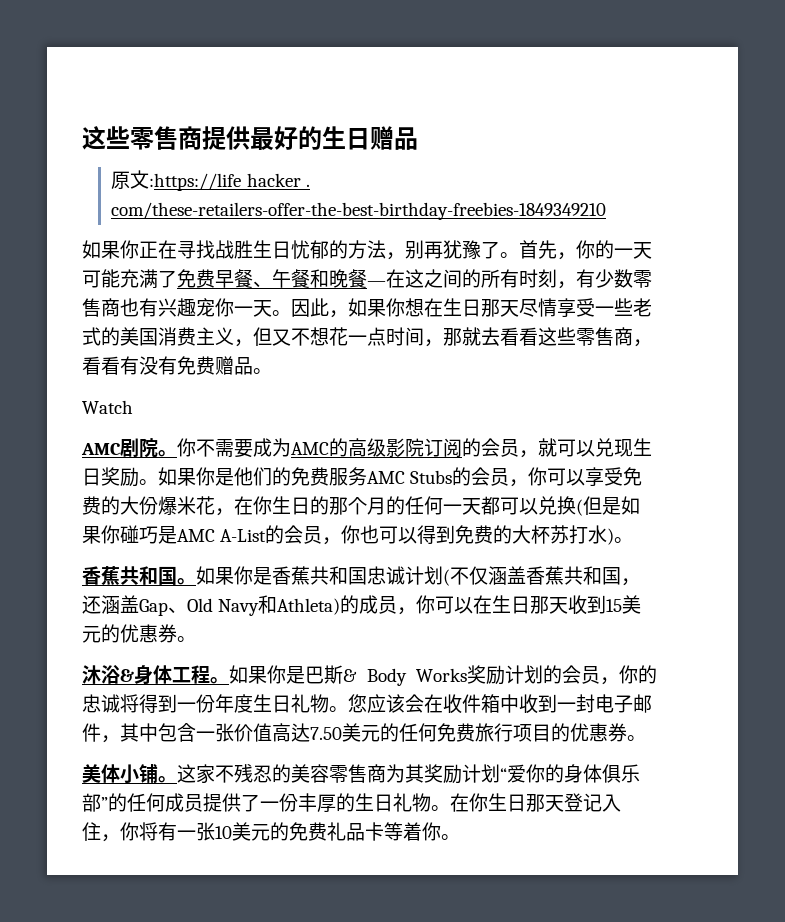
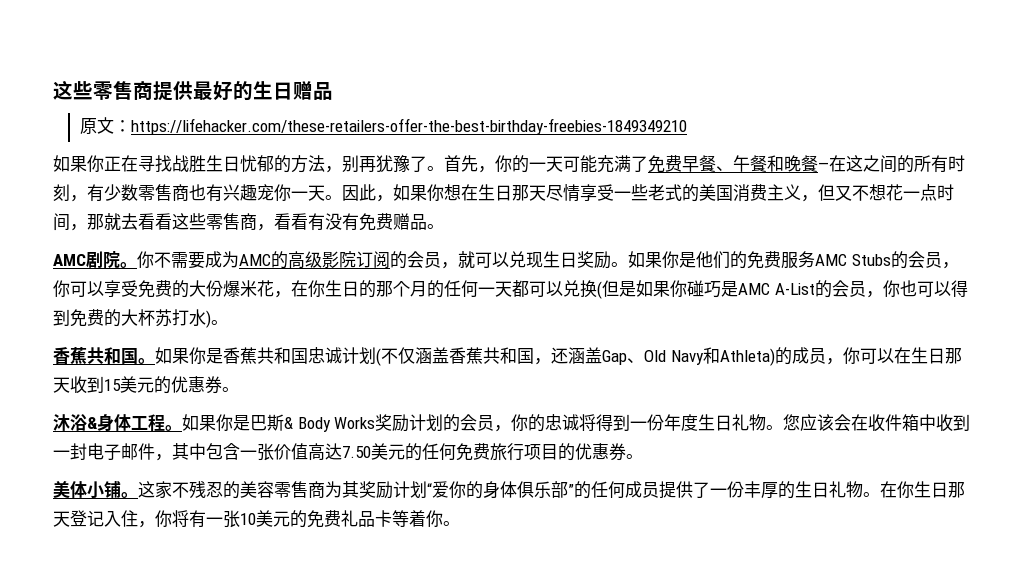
[149,173,310,191] [111,202,607,220] :https://life hacker . com/these-retailers-offer-the-best-birthday-freebies-1849349210 -> [113,118,687,135] ：https://lifehacker.com/these-retailers-offer-the-best-birthday-freebies-1849349210
[82,400,133,414] // Watch -> (444, 226) none

